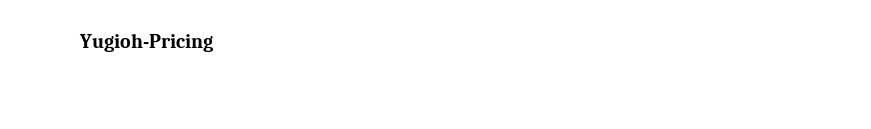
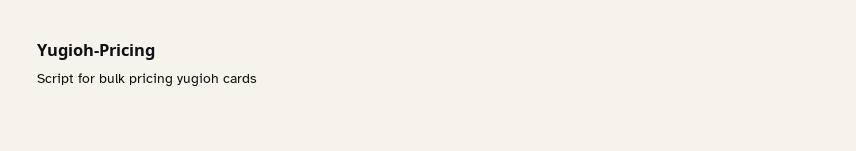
(213, 42) none -> [37,73,257,87] // Script for bulk pricing yugioh cards

